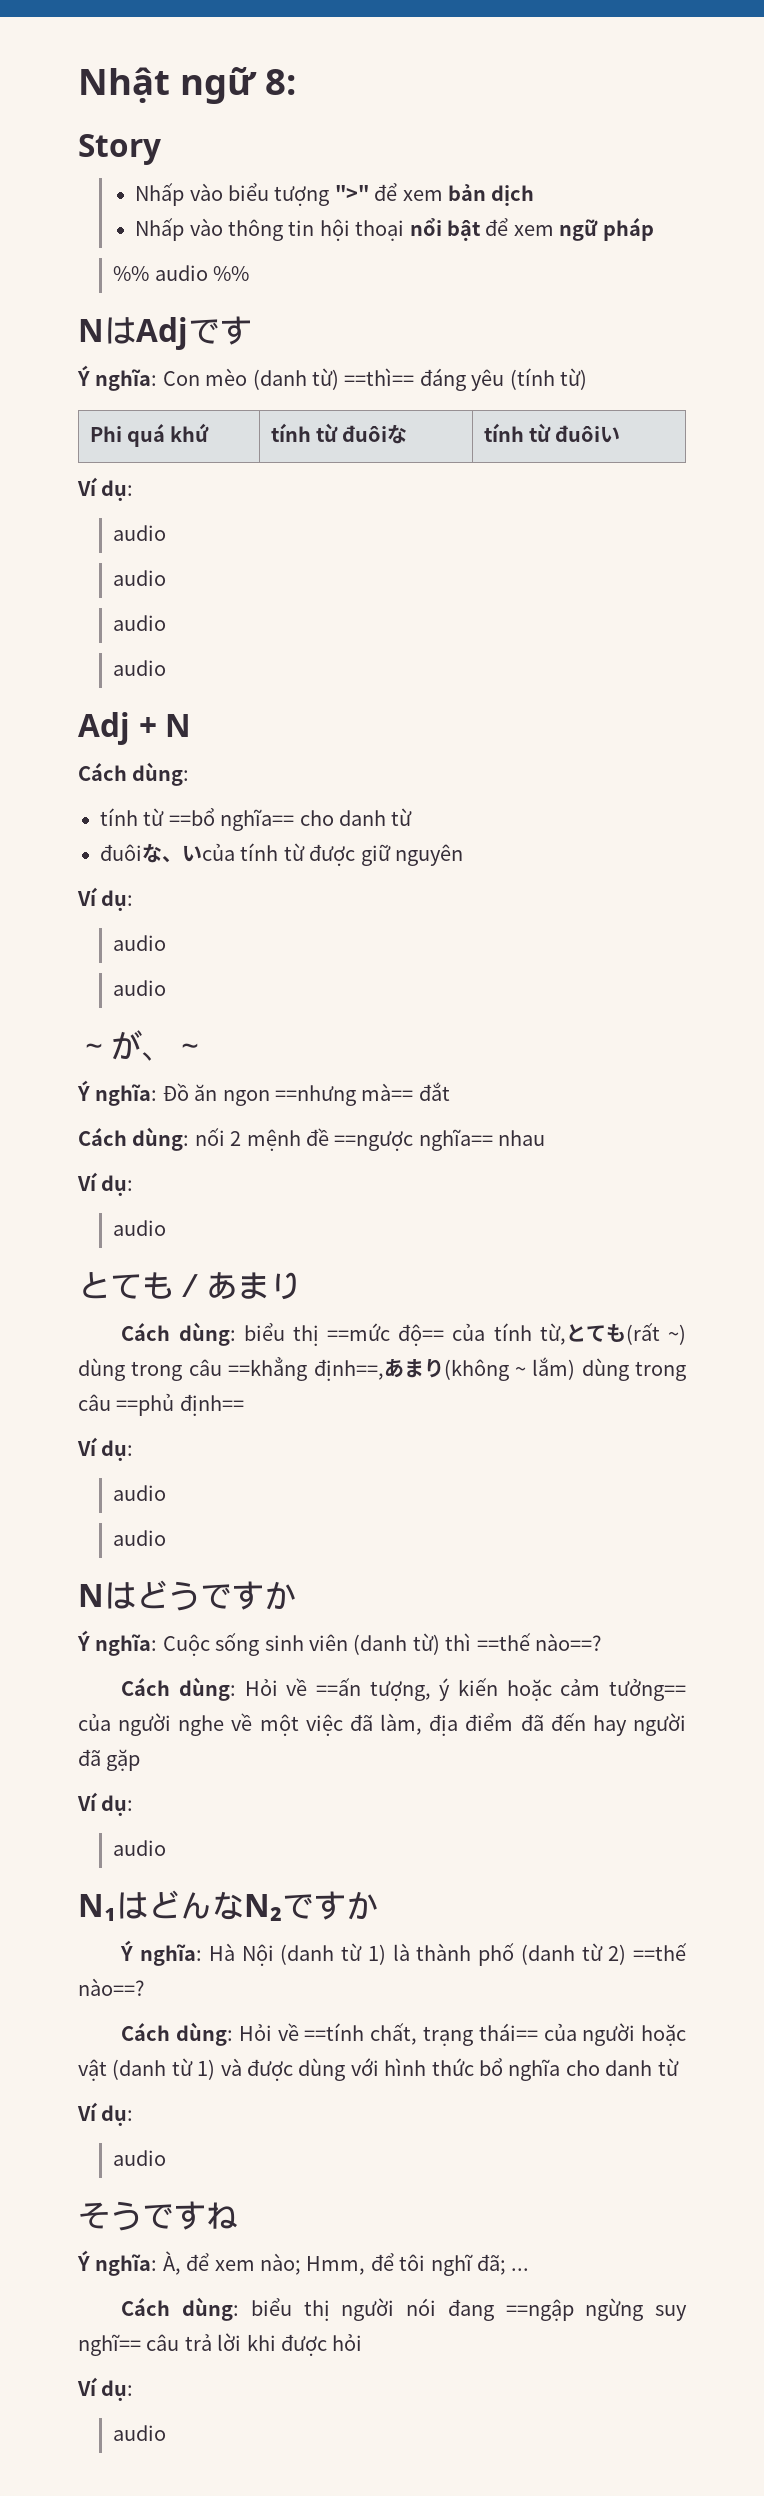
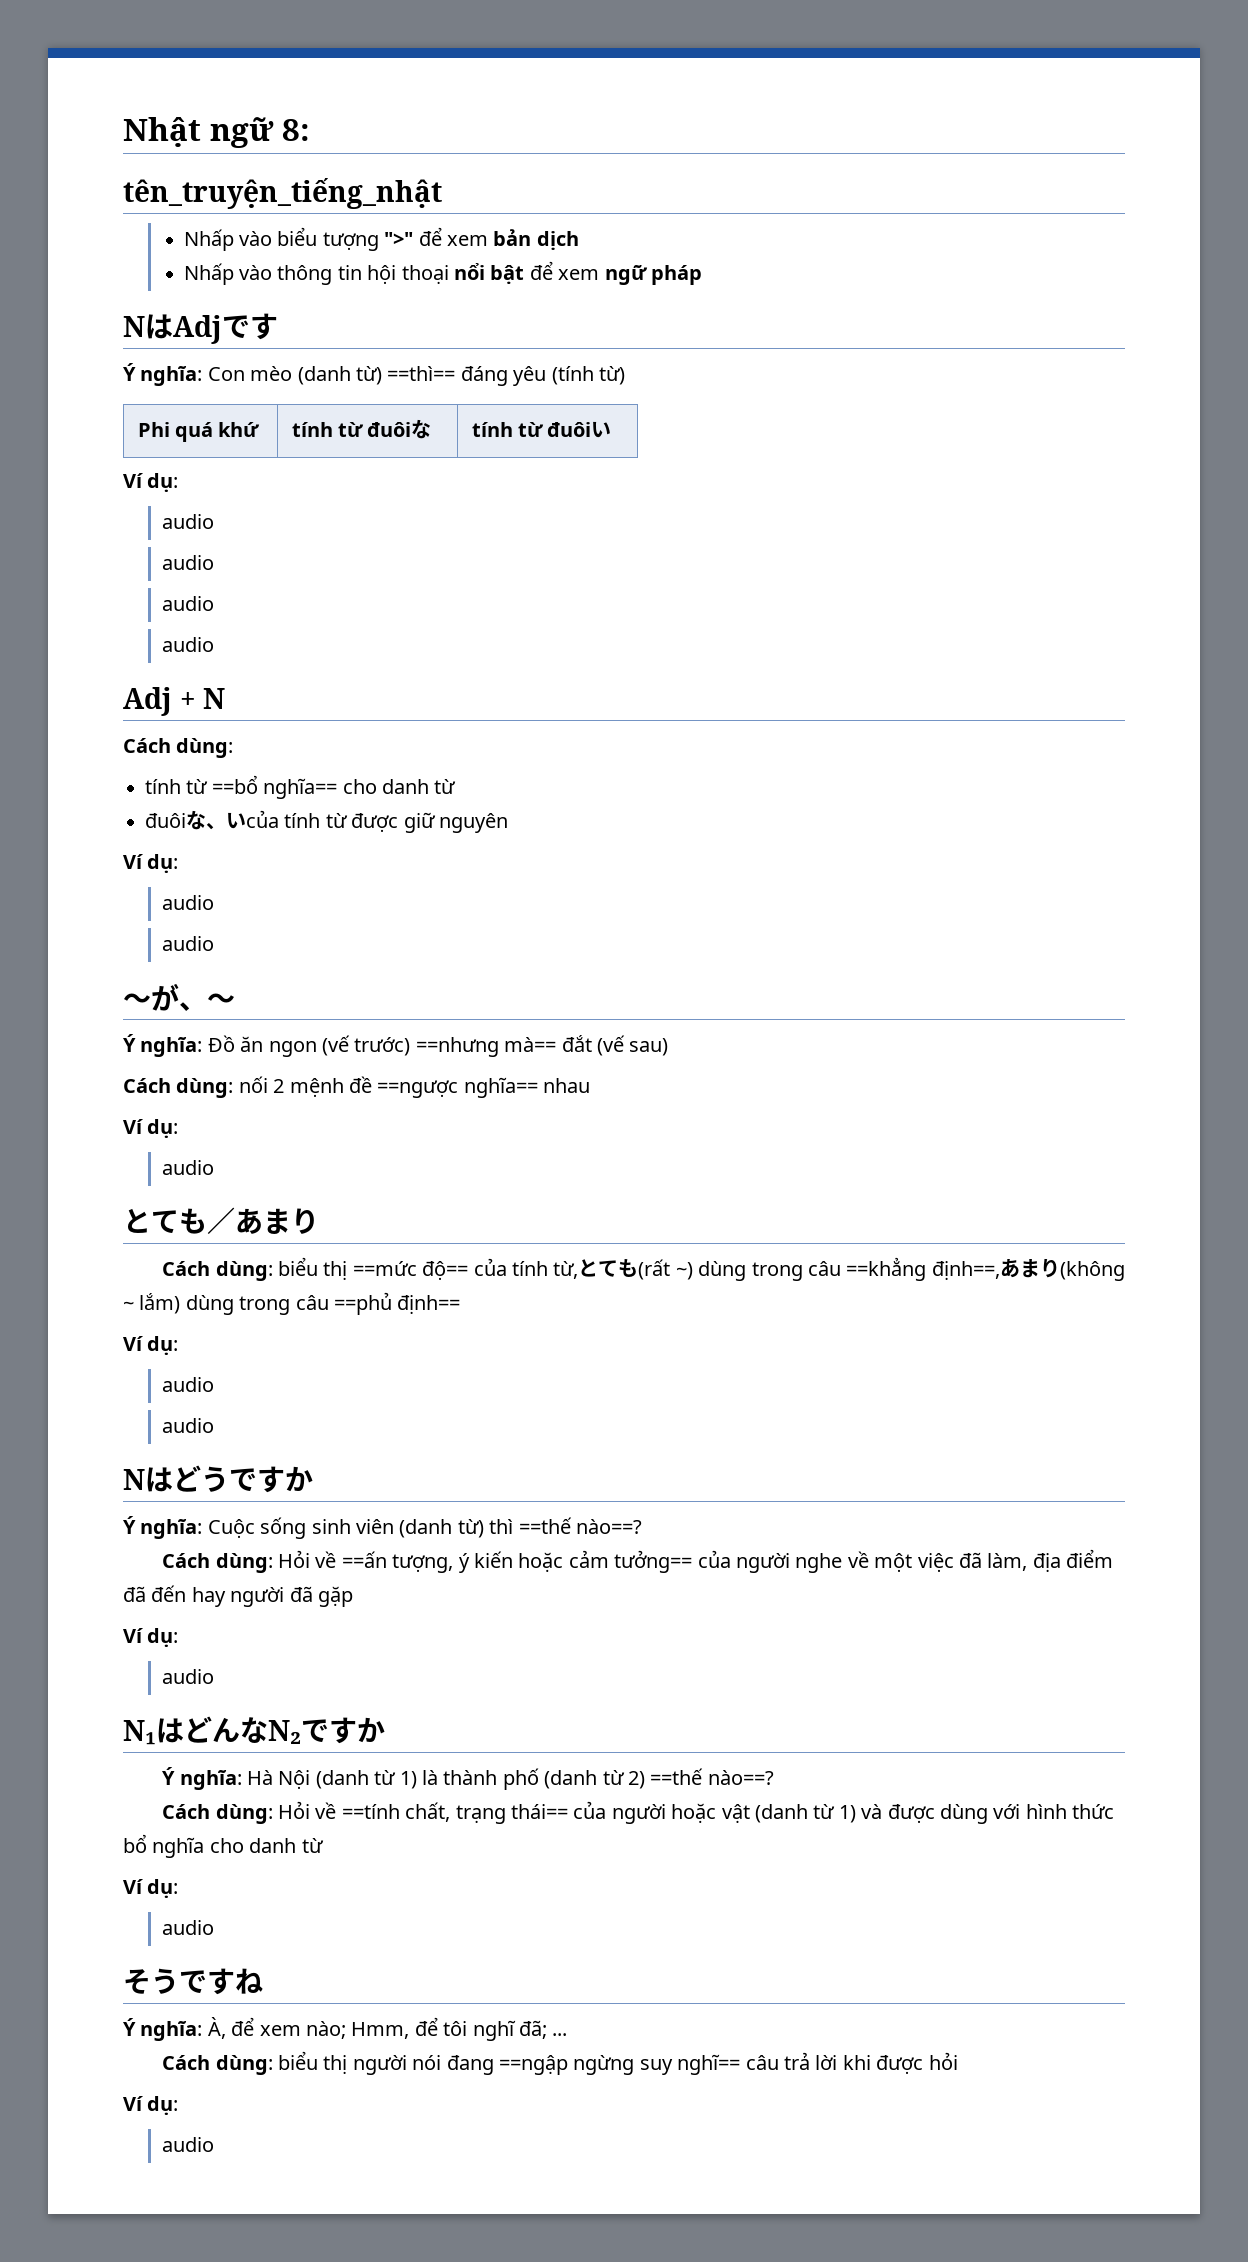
[78,134,161,165] Story -> [123,178,442,209] tên_truyện_tiếng_nhật
[113,265,250,281] // %% audio %% -> (702, 275) none
(270, 1098) none -> [322,1035,411,1056] (vế trước)
(450, 1091) none -> [597,1035,669,1056] (vế sau)

